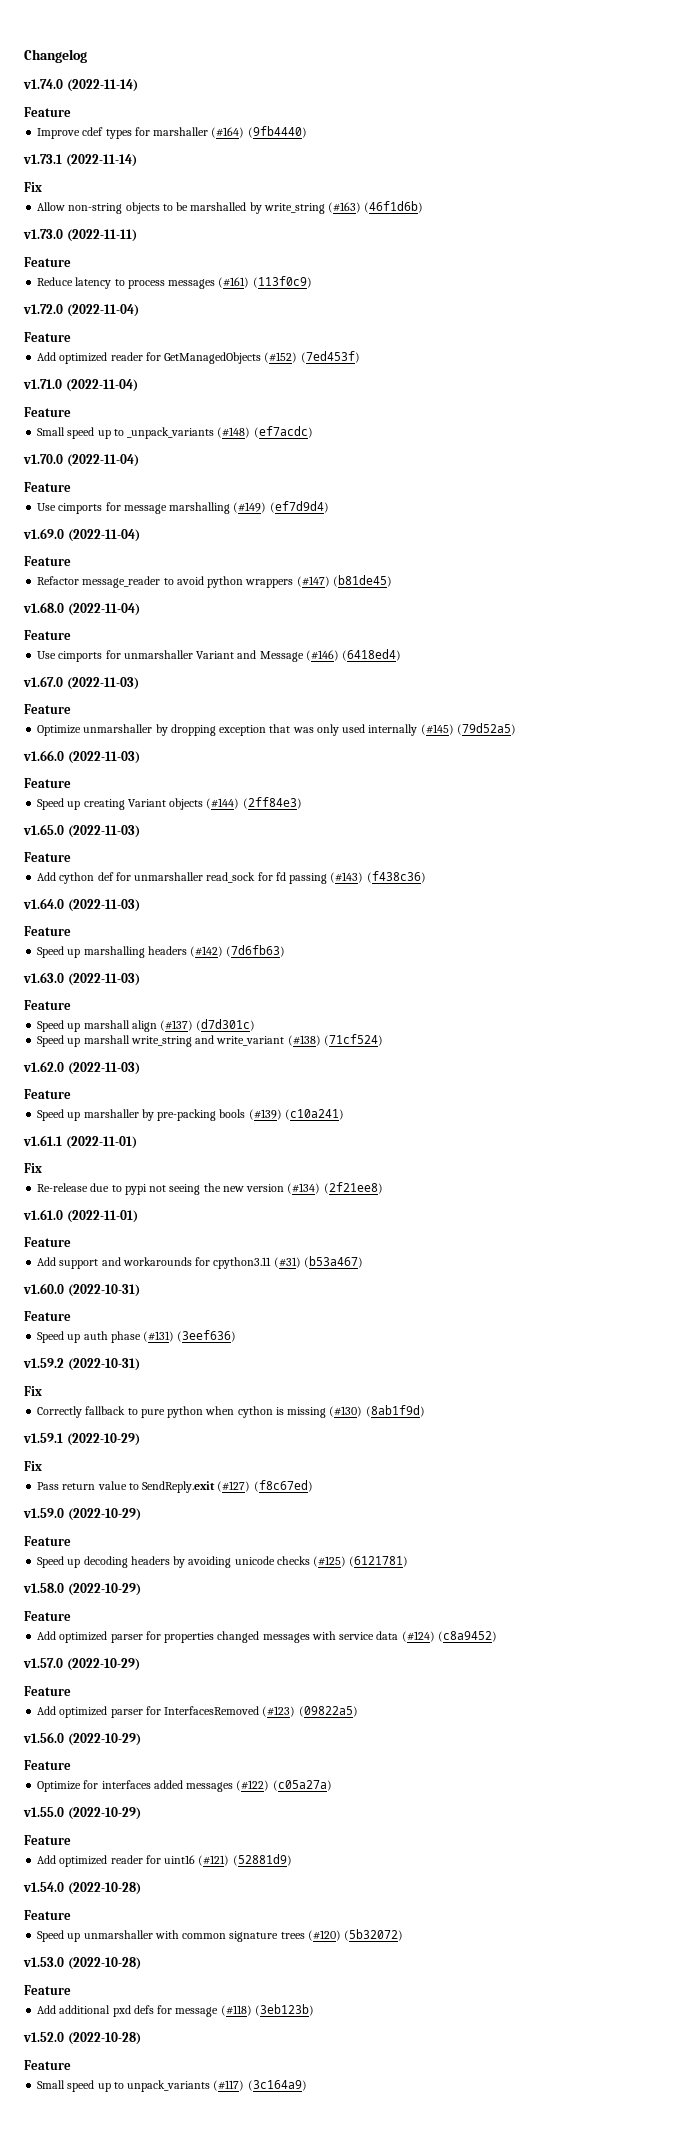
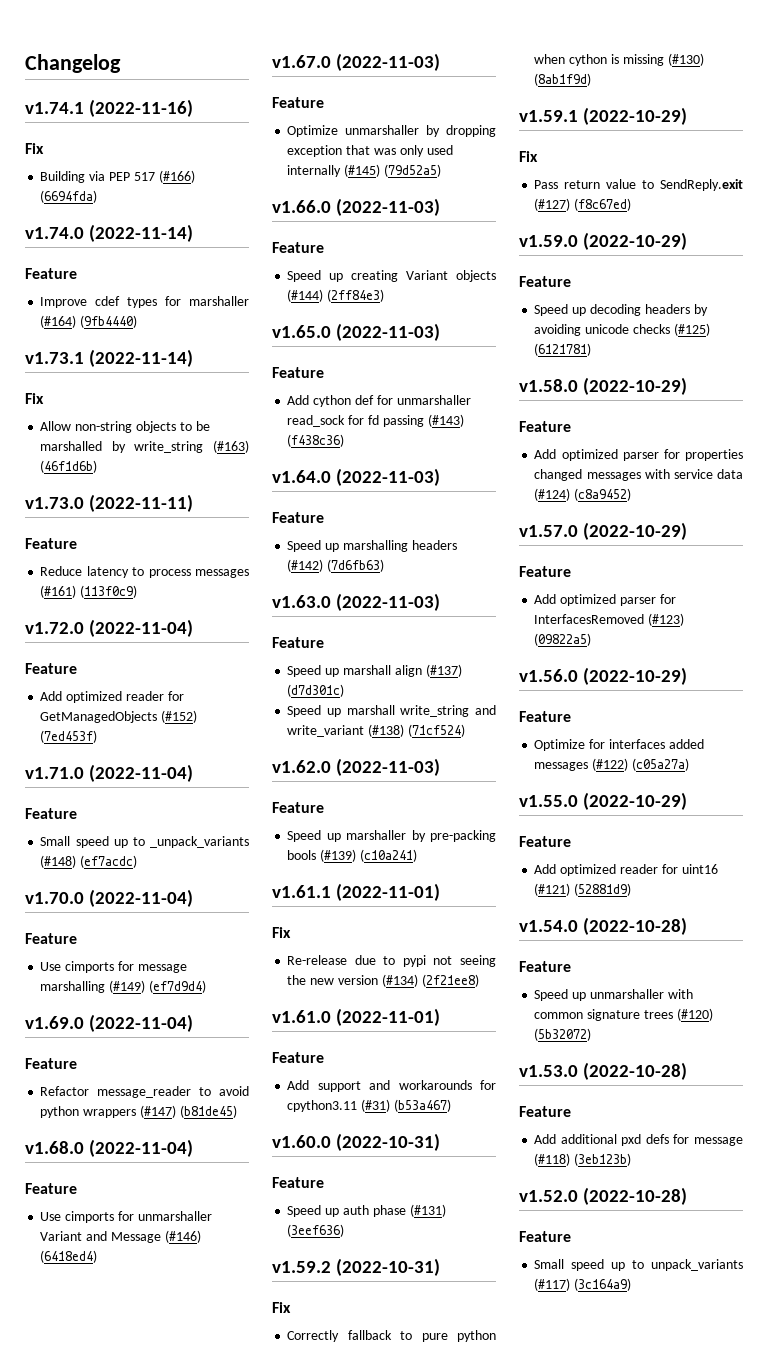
(87, 56) none -> [25,99,194,117] [25,143,44,154] [40,170,195,183] [40,190,98,203] // v1.74.1 (2022-11-16) // Fix // Building via PEP 517 (#166) (6694fda)

